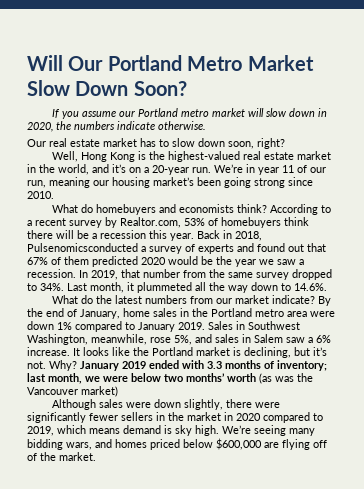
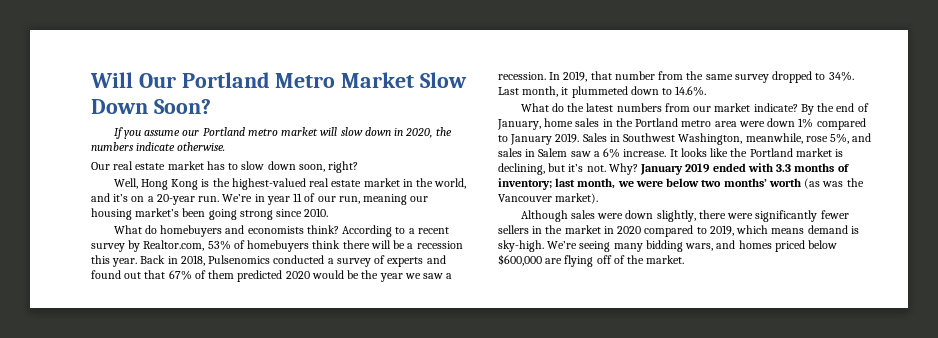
[27,243,138,252] Pulsenomicsconducted -> [208,255,325,264] Pulsenomics conducted
[195,282,248,293] all the way -> (628, 92) none
[81,386,118,397] market) -> [555,193,599,204] market).
[175,425,219,436] sky high. -> [498,240,544,252] sky-high.

